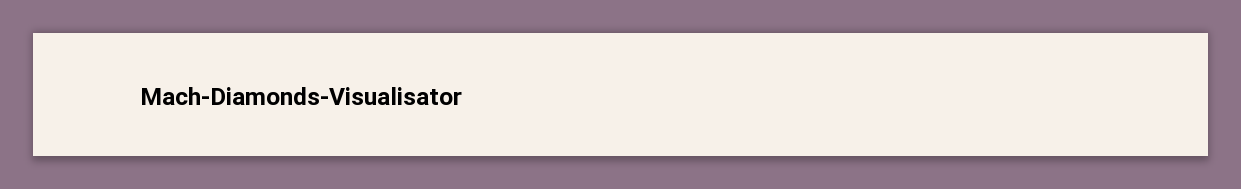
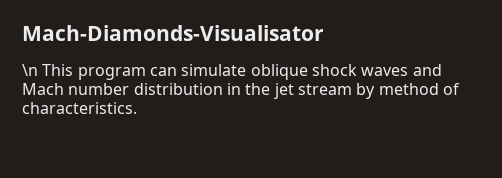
(462, 96) none -> [22,64,442,80] [22,83,460,99] [22,102,137,114] // \n This program can simulate oblique shock waves and Mach number distribution in the jet stream by method of characteristics.

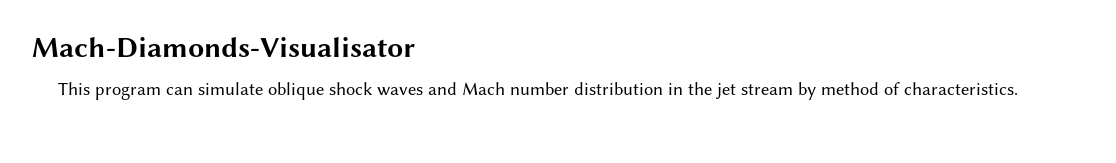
[22,64,38,76] \n -> (415, 47) none

